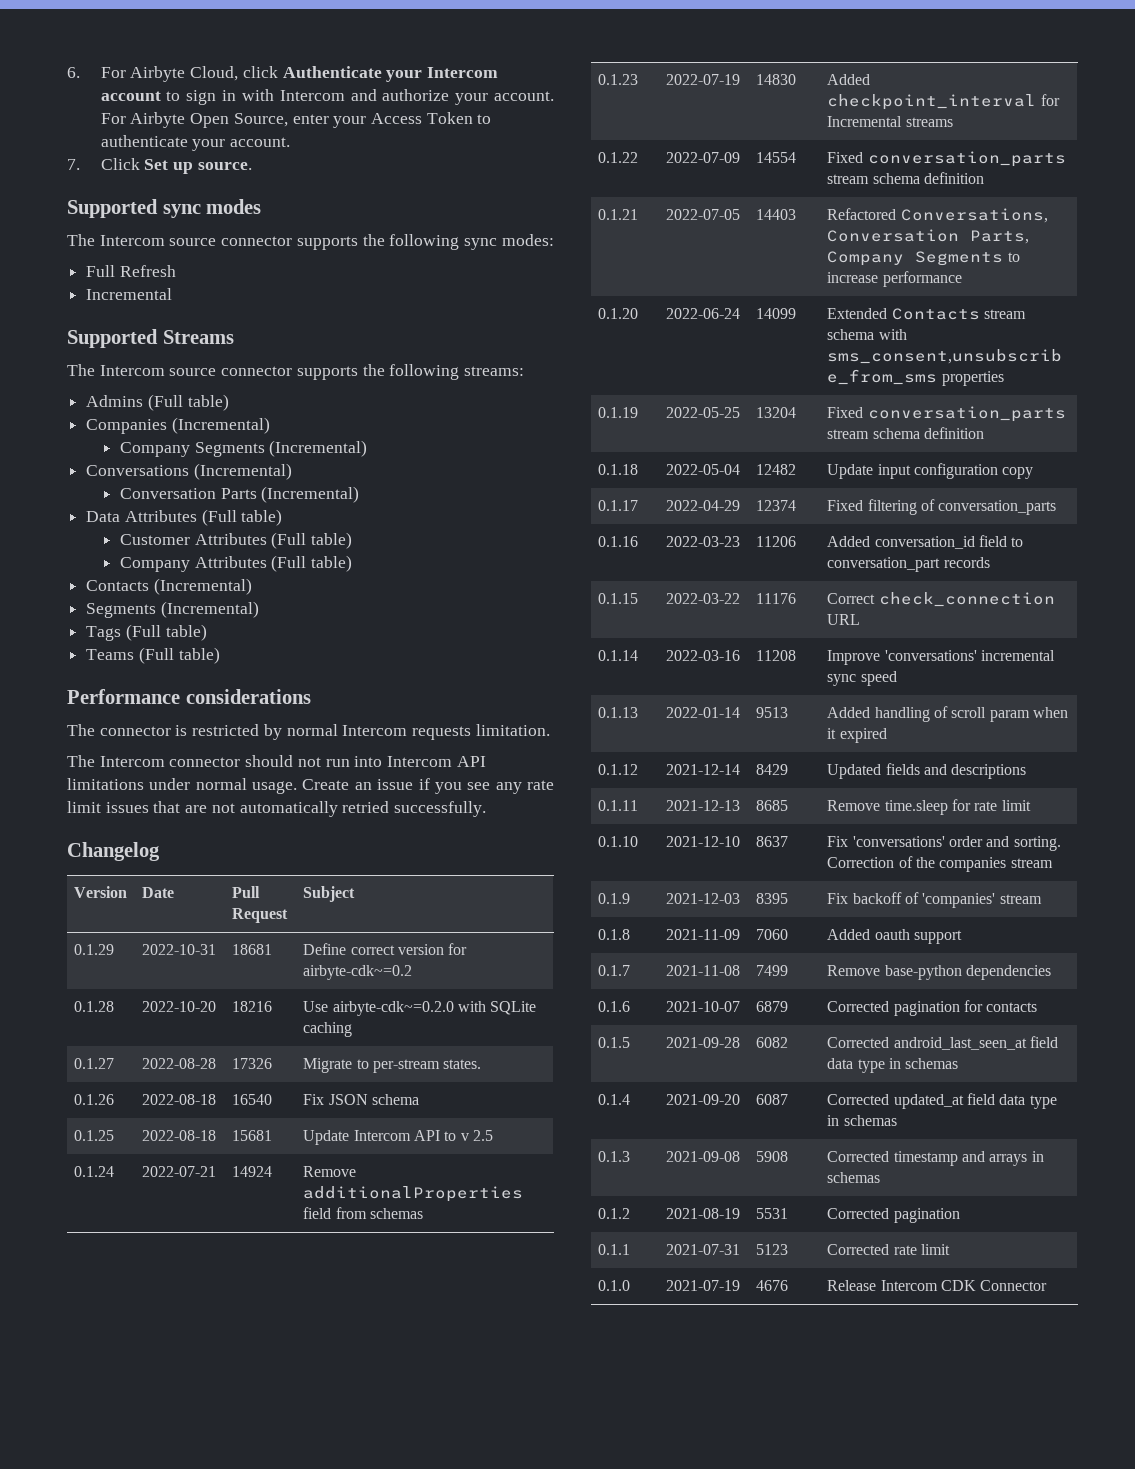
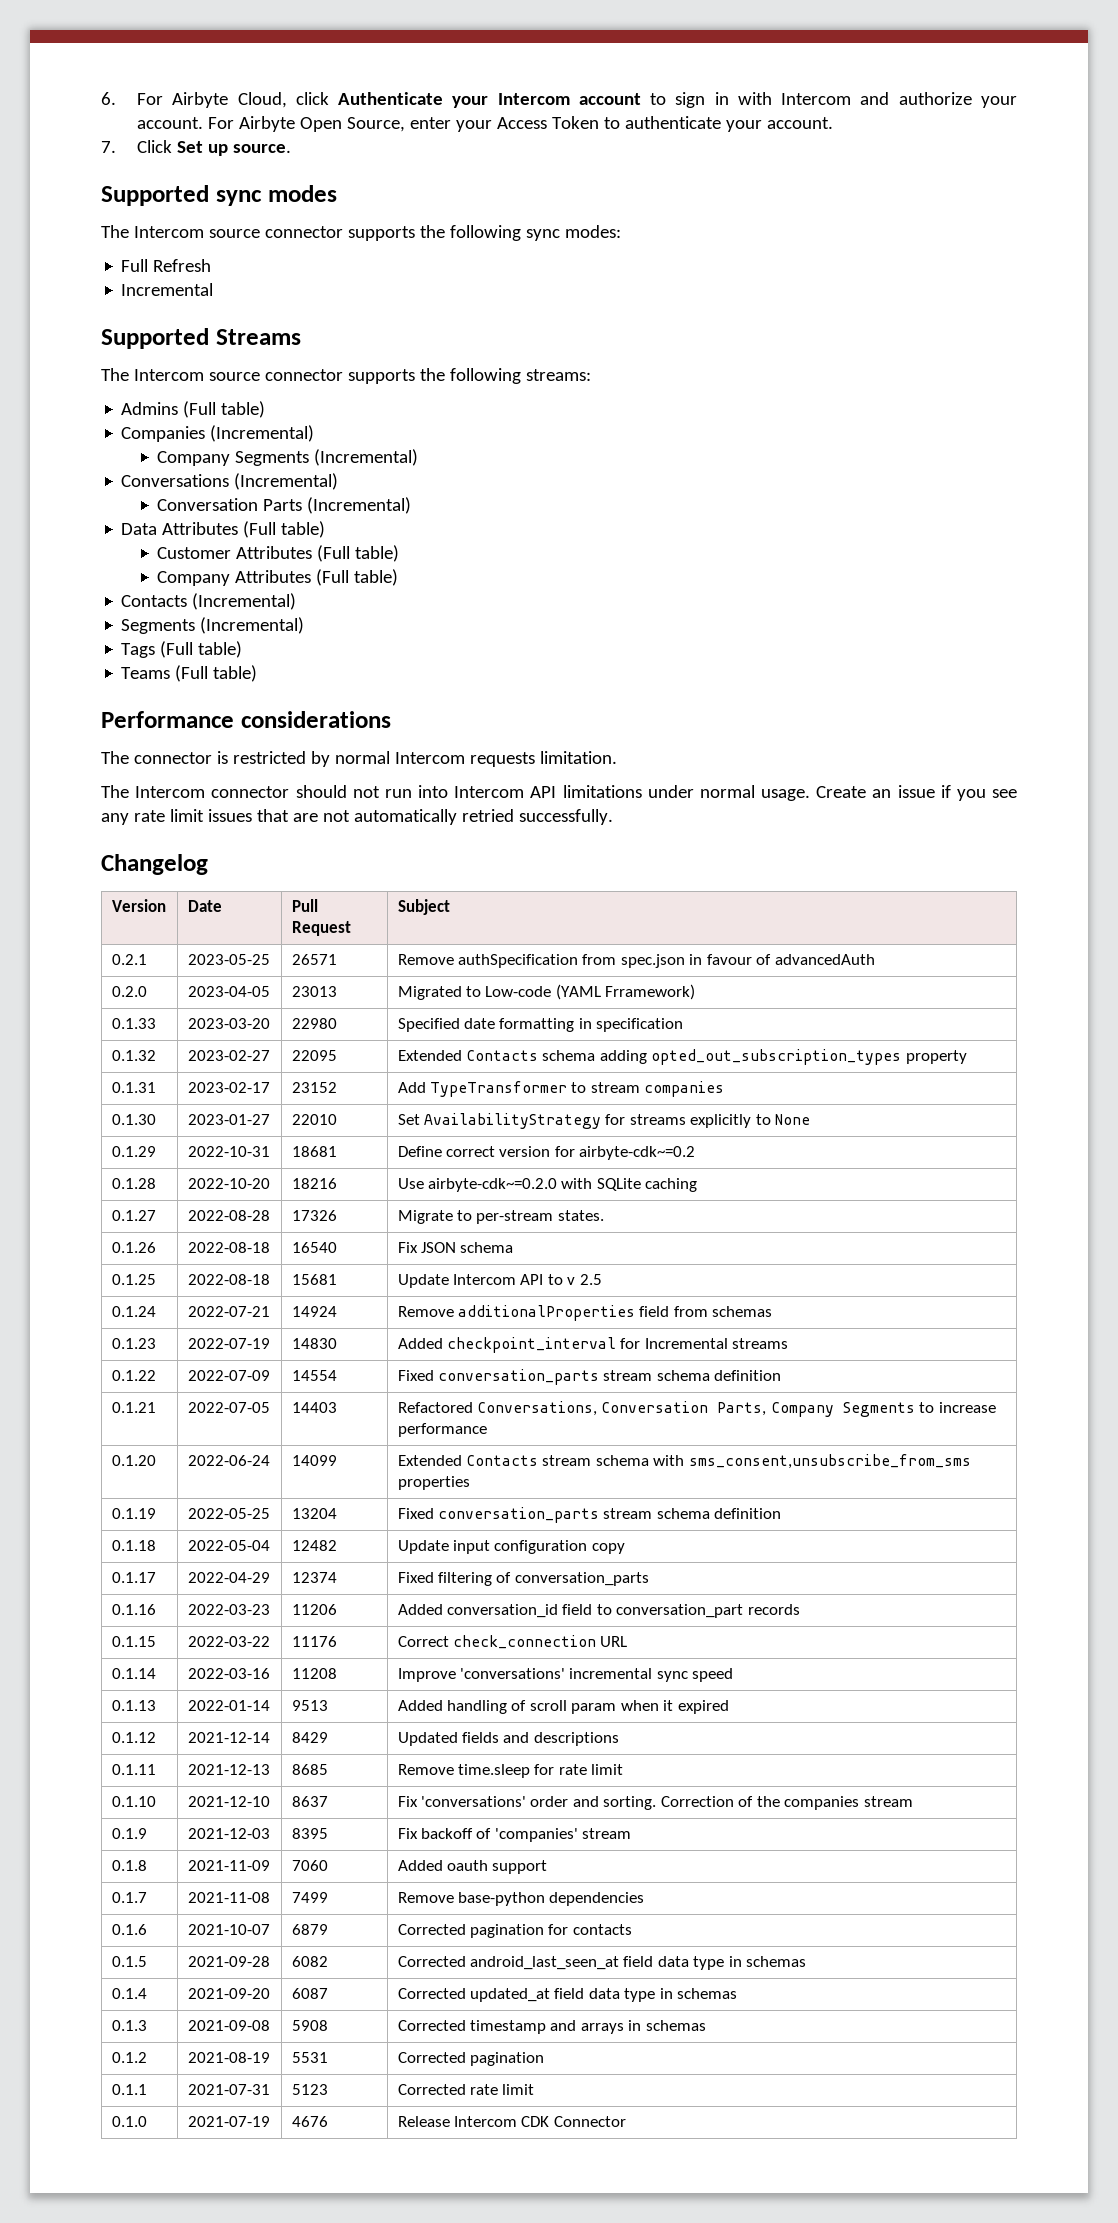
(356, 894) none -> [111,954,147,965] [187,954,270,965] [291,954,337,965] [397,954,875,968] [111,986,147,997] [187,986,270,997] [291,986,337,997] [397,984,696,1000] [111,1018,156,1029] [187,1018,270,1029] [291,1018,337,1029] [397,1018,684,1032] [111,1050,156,1061] [187,1050,270,1061] [291,1050,337,1061] [397,1049,967,1065] [111,1082,156,1093] [187,1082,270,1093] [291,1082,337,1093] [397,1081,725,1097] [111,1114,156,1125] [187,1114,270,1125] [291,1114,337,1125] [397,1113,811,1129] // 0.2.1 | 2023-05-25 | 26571 | Remove authSpecification from spec.json in favour of advancedAuth // 0.2.0 | 2023-04-05 | 23013 | Migrated to Low-code (YAML Frramework) // 0.1.33 | 2023-03-20 | 22980 | Specified date formatting in specification // 0.1.32 | 2023-02-27 | 22095 | Extended Contacts schema adding opted_out_subscription_types property // 0.1.31 | 2023-02-17 | 23152 | Add TypeTransformer to stream companies // 0.1.30 | 2023-01-27 | 22010 | Set AvailabilityStrategy for streams explicitly to None

